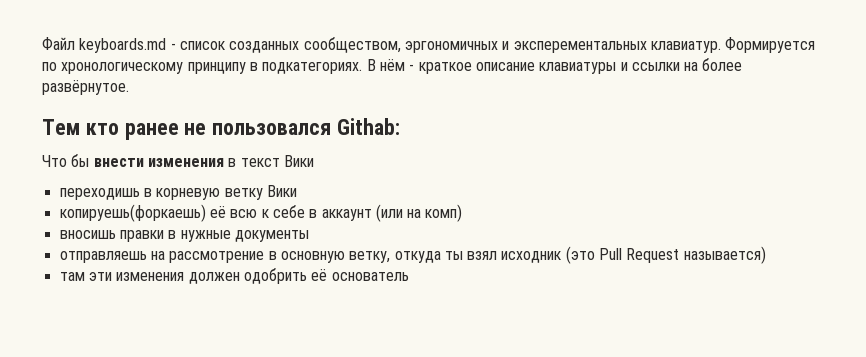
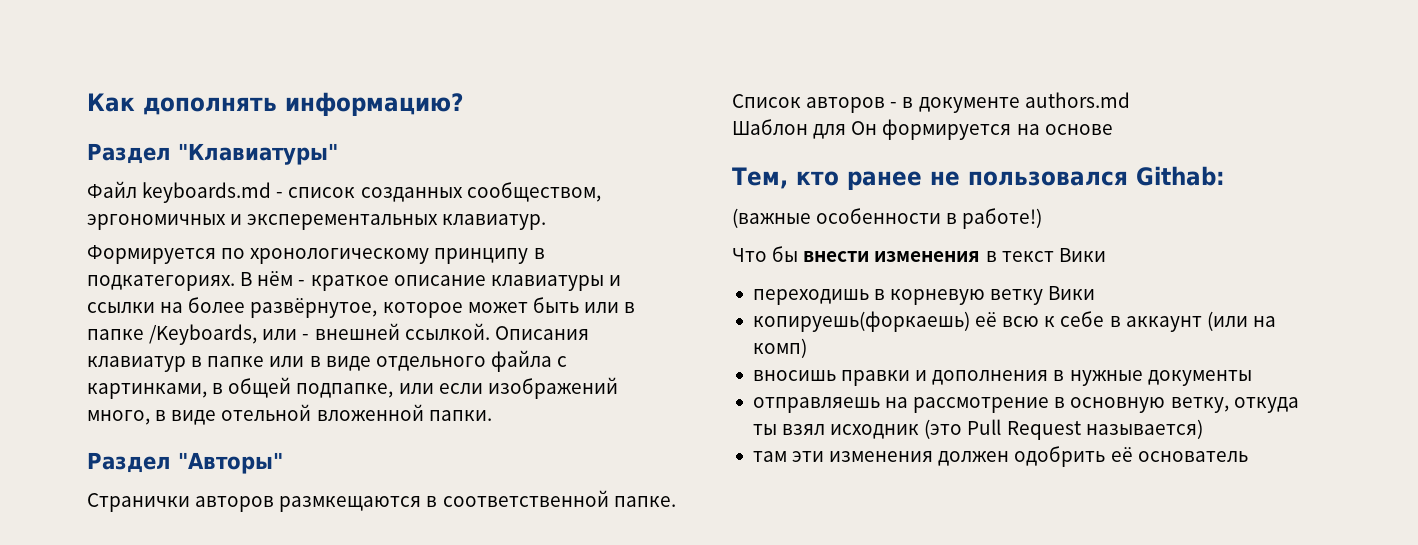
(42, 43) none -> [87,92,464,116] [87,143,338,165] Как дополнять информацию? // Раздел "Клавиатуры" //
(721, 47) none -> (547, 222) //
[42,80,129,95] [42,119,80,135] развёрнутое. // Тем -> [250,297,636,318] [87,323,589,345] [87,350,568,372] [87,377,618,399] [87,404,492,425] [87,452,283,474] [87,490,676,512] [732,92,1130,113] [732,119,1113,140] [732,167,788,189] развёрнутое, которое может быть или в папке /Keyboards, или - внешней ссылкой. Описания клавиатур в папке или в виде отдельного файла с картинками, в общей подпапке, или если изображений много, в виде отельной вложенной папки. // Раздел "Авторы" // Странички авторов размкещаются в соответственной папке. Список авторов - в документе authors.md // Шаблон для Он формируется на основе // Тем,
(401, 126) none -> [732,208,1043,229] // (важные особенности в работе!)
(164, 236) none -> [915,370,1049,385] и дополнения

